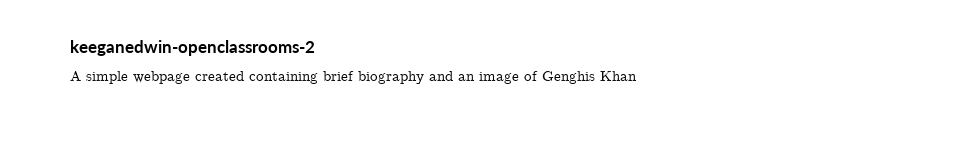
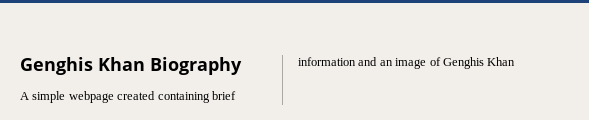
[70,40,315,56] keeganedwin-openclassrooms-2 -> [20,57,242,75] Genghis Khan Biography
[358,71,424,84] biography -> [298,57,356,66] information

